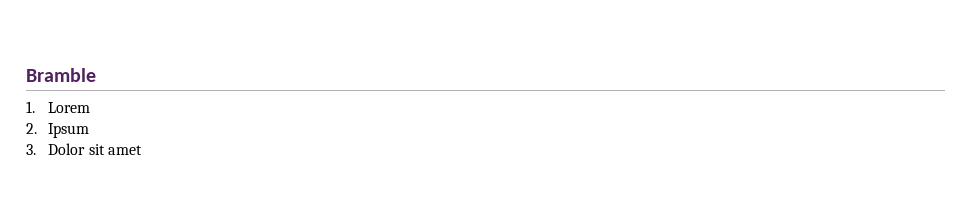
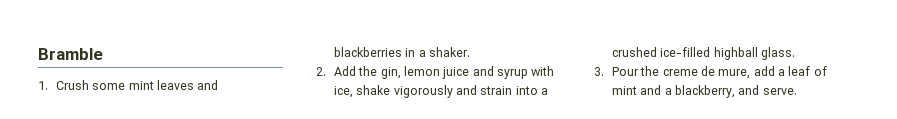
[48,102,91,113] [26,123,90,138] [26,143,142,155] Lorem // 2. Ipsum // 3. Dolor sit amet -> [55,80,219,90] [333,47,470,57] [316,66,555,79] [333,85,549,98] [611,47,795,60] [594,66,827,79] [611,85,797,98] Crush some mint leaves and blackberries in a shaker. // 2. Add the gin, lemon juice and syrup with ice, shake vigorously and strain into a crushed ice-filled highball glass. // 3. Pour the creme de mure, add a leaf of mint and a blackberry, and serve.

